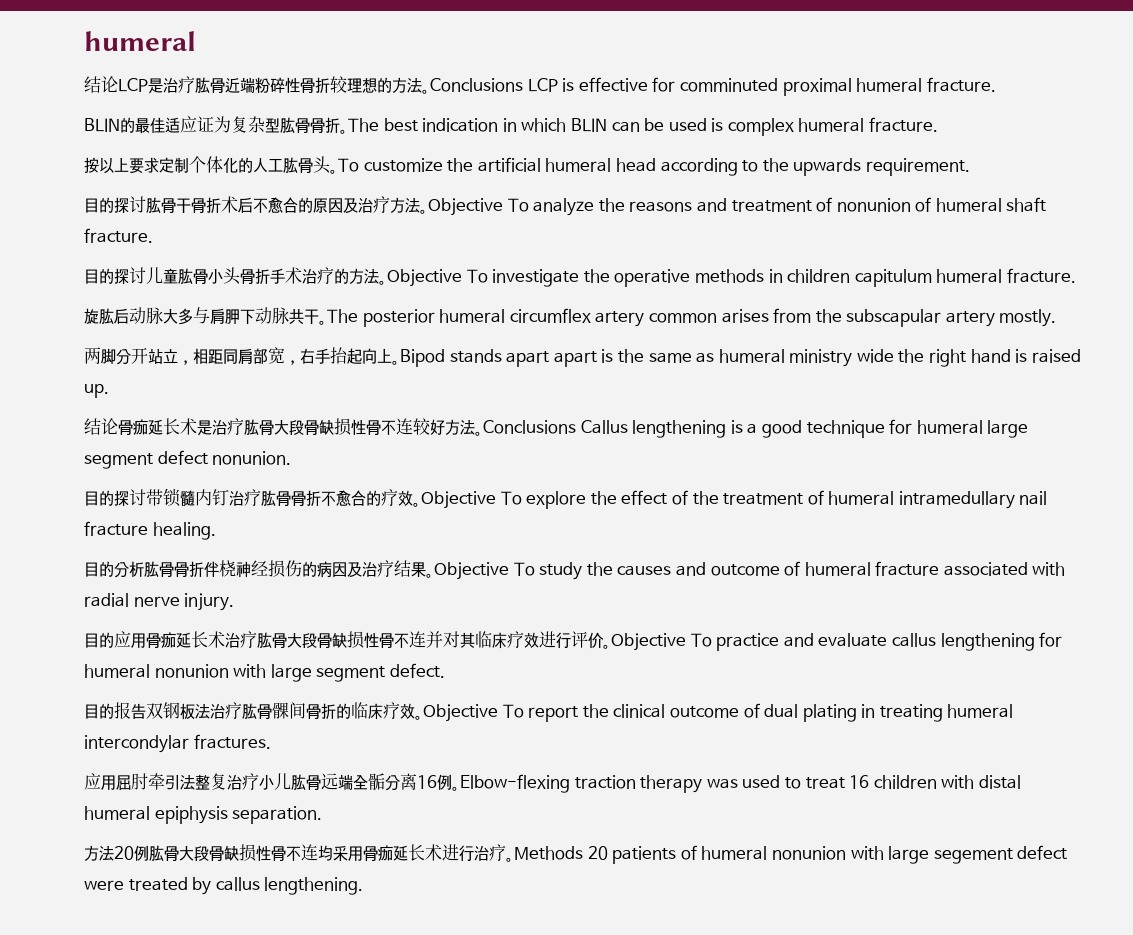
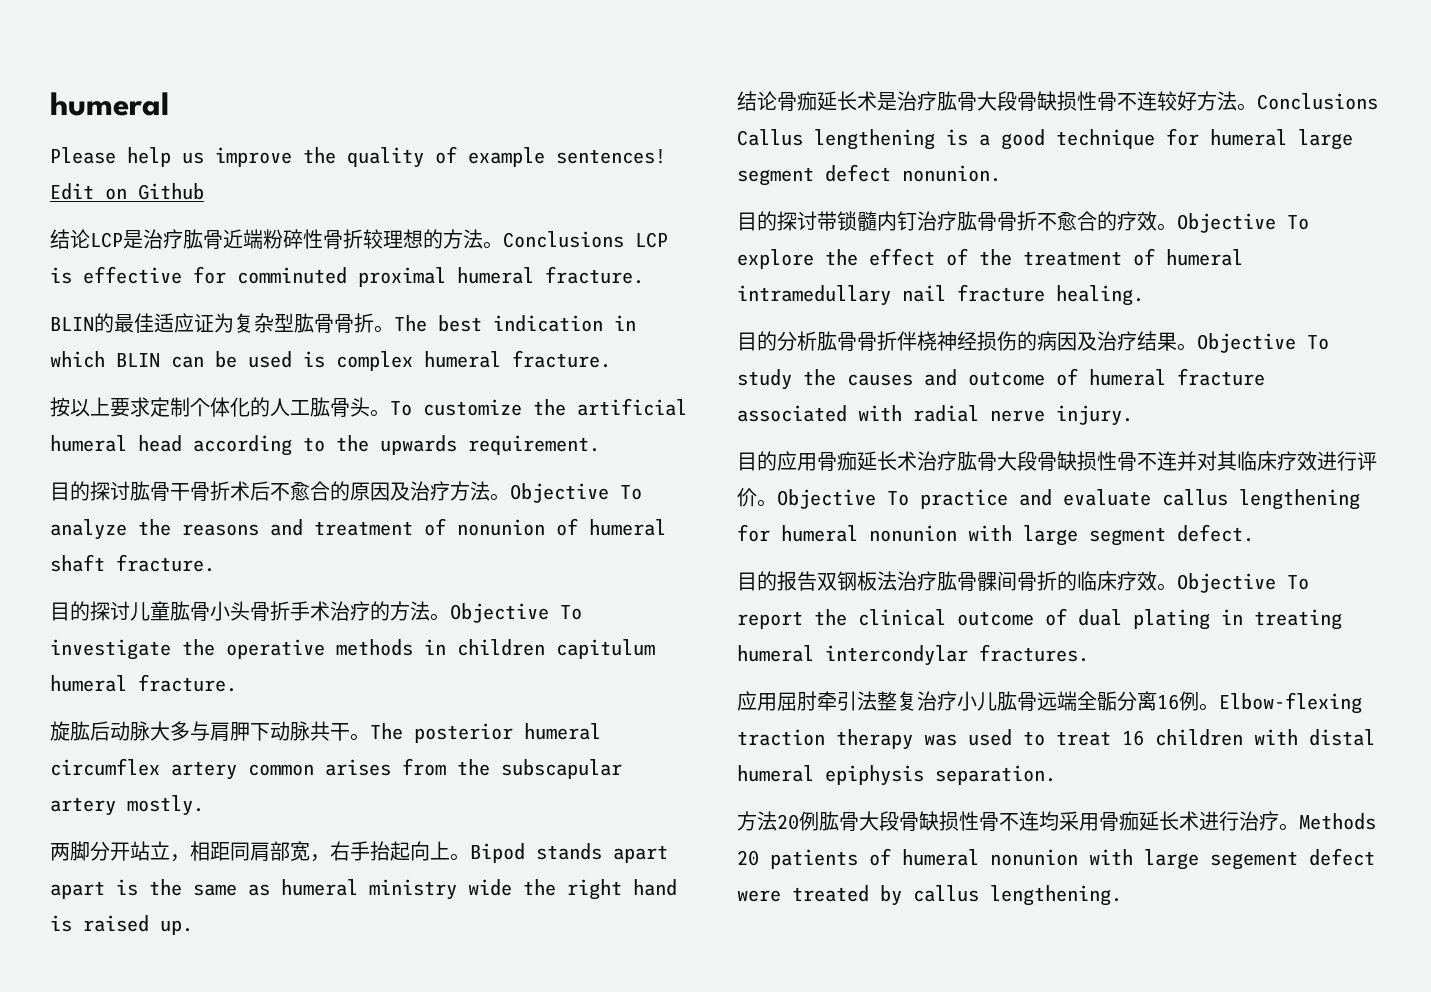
[84,31,196,51] humeral -> [50,92,169,116] [50,146,666,168] [50,183,204,200] humeral // Please help us improve the quality of example sentences! Edit on Github

